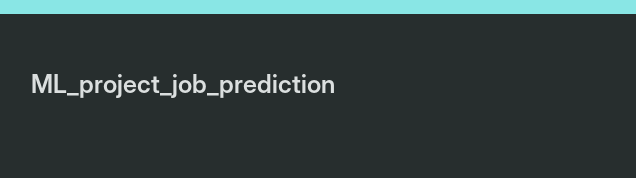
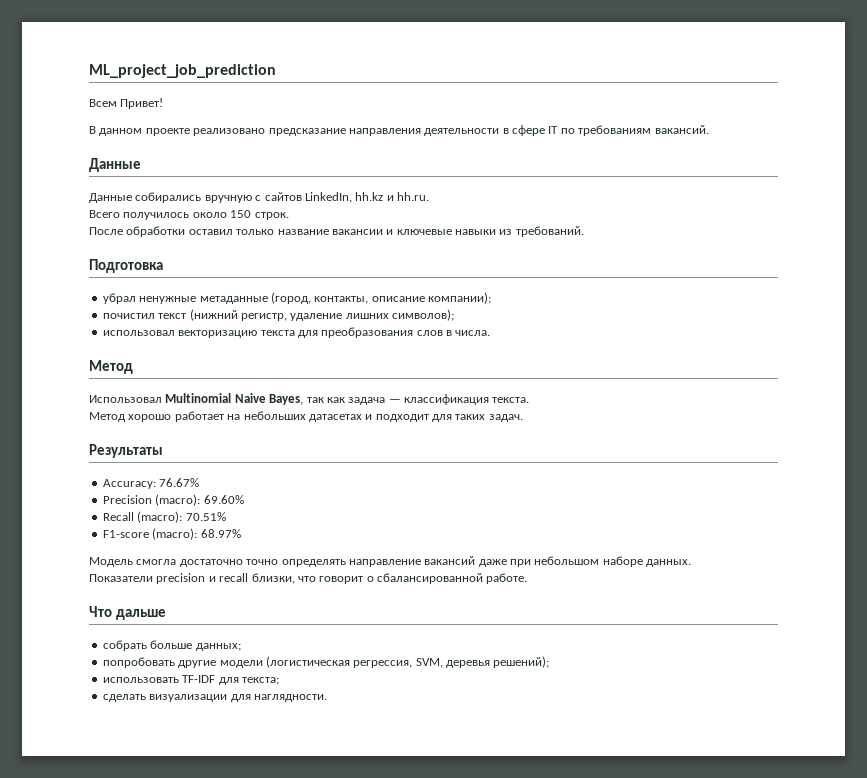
(335, 86) none -> [89,98,164,109] [89,125,709,136] [89,158,141,172] [89,192,429,203] [89,210,289,220] [89,226,584,237] [89,259,163,273] [102,292,491,304] [102,309,454,321] [102,327,491,338] [89,360,133,374] [89,393,530,405] [89,411,523,422] [89,444,163,458] [102,478,200,489] [102,494,244,506] [102,511,226,523] [102,528,241,540] [89,556,692,567] [89,573,528,584] [89,606,166,620] [102,640,241,651] [102,656,550,668] [102,675,279,685] [102,694,327,702] // Всем Привет! // В данном проекте реализовано предсказание направления деятельности в сфере IT по требованиям вакансий. // Данные // Данные собирались вручную с сайтов LinkedIn, hh.kz и hh.ru. // Всего получилось около 150 строк. // После обработки оставил только название вакансии и ключевые навыки из требований. // Подготовка // убрал ненужные метаданные (город, контакты, описание компании); // почистил текст (нижний регистр, удаление лишних символов); // использовал векторизацию текста для преобразования слов в числа. // Метод // Использовал Multinomial Naive Bayes, так как задача — классификация текста. // Метод хорошо работает на небольших датасетах и подходит для таких задач. // Результаты // Accuracy: 76.67% // Precision (macro): 69.60% // Recall (macro): 70.51% // F1-score (macro): 68.97% // Модель смогла достаточно точно определять направление вакансий даже при небольшом наборе данных. // Показатели precision и recall близки, что говорит о сбалансированной работе. // Что дальше // собрать больше данных; // попробовать другие модели (логистическая регрессия, SVM, деревья решений); // использовать TF-IDF для текста; // сделать визуализации для наглядности.

